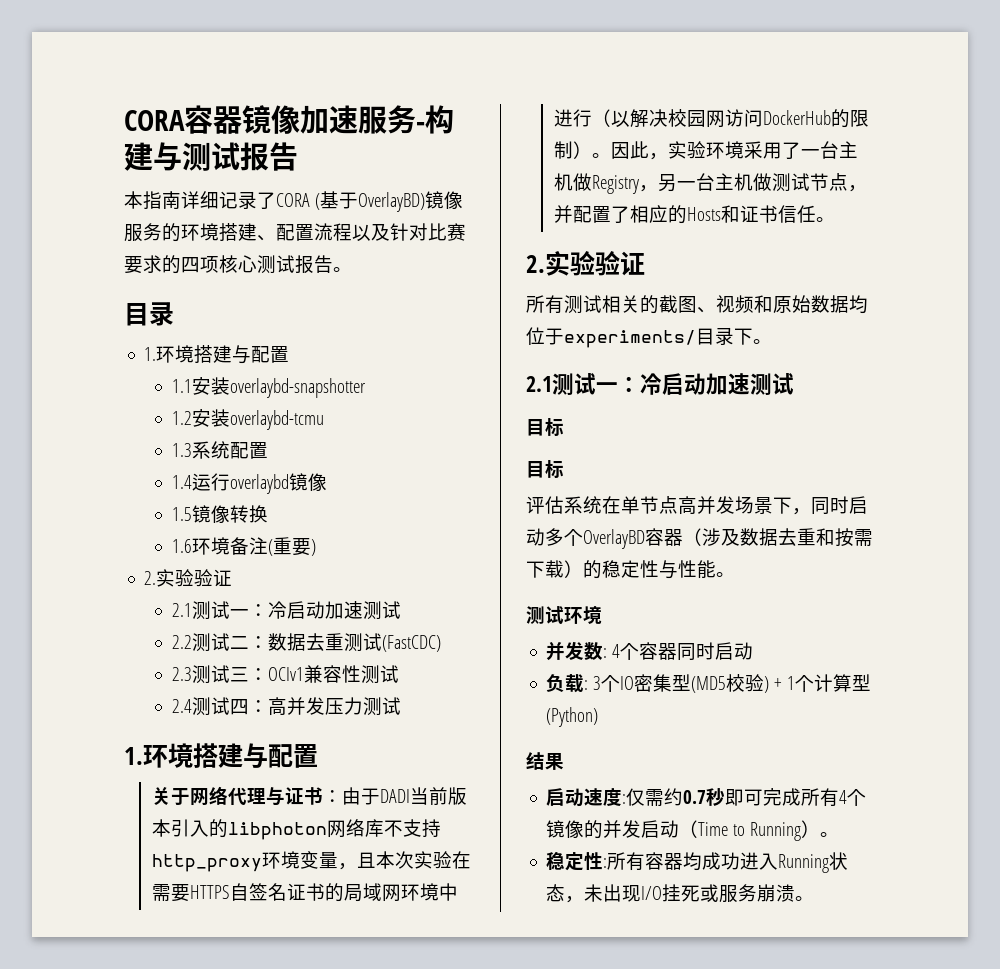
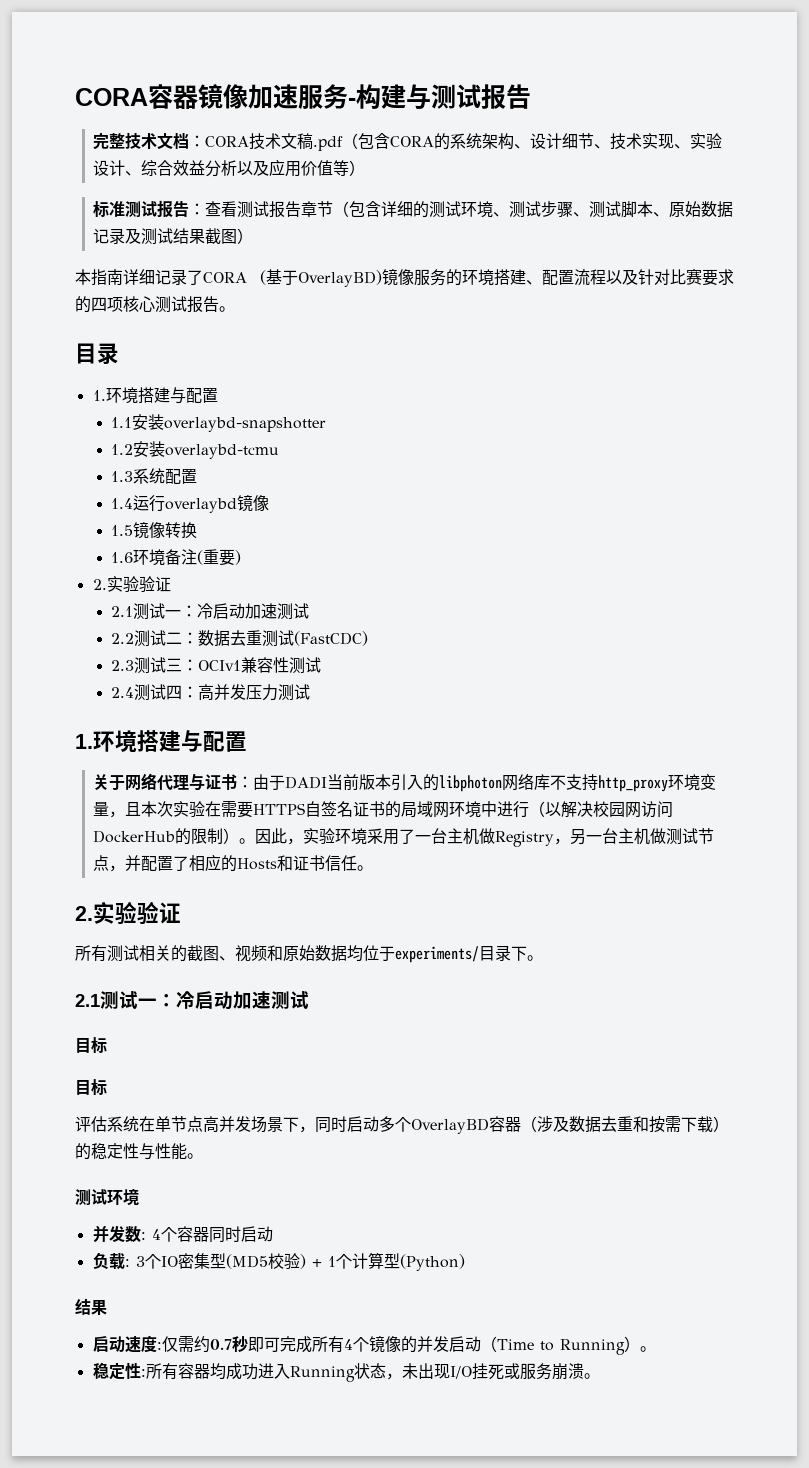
(298, 156) none -> [93,132,723,151] [93,159,366,177] [93,200,734,218] [93,228,254,245] // 完整技术文档：CORA技术文稿.pdf（包含CORA的系统架构、设计细节、技术实现、实验设计、综合效益分析以及应用价值等） // 标准测试报告：查看测试报告章节（包含详细的测试环境、测试步骤、测试脚本、原始数据记录及测试结果截图）

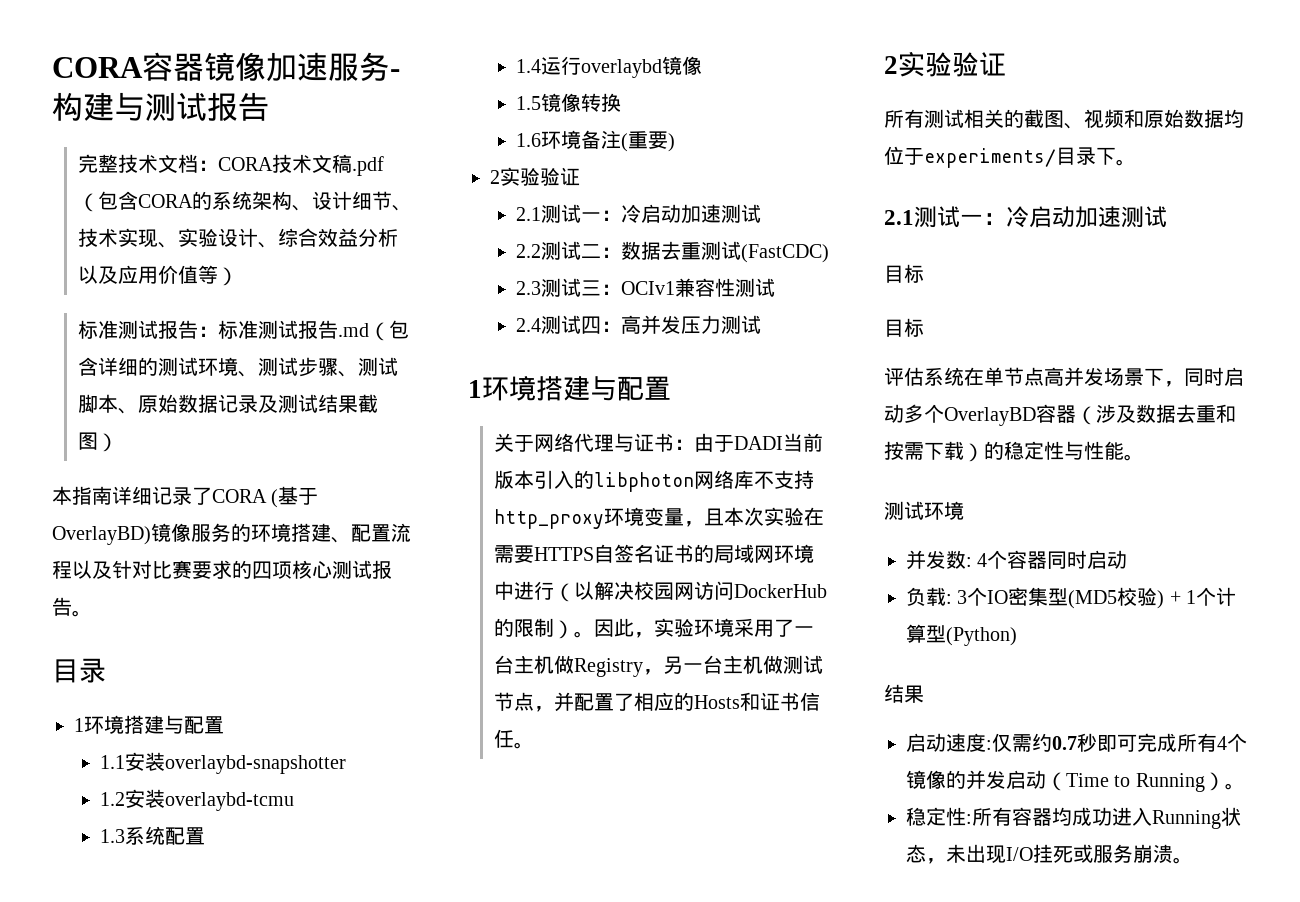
[205,201,334,218] 查看测试报告章节 -> [217,320,369,339] 标准测试报告.md
[92,390,106,401] 1. -> [74,718,84,732] 1
[92,579,107,590] 2. -> [490,170,500,184] 2
[75,734,93,749] 1. -> [468,380,482,398] 1
[75,906,93,921] 2. -> [884,56,898,74] 2

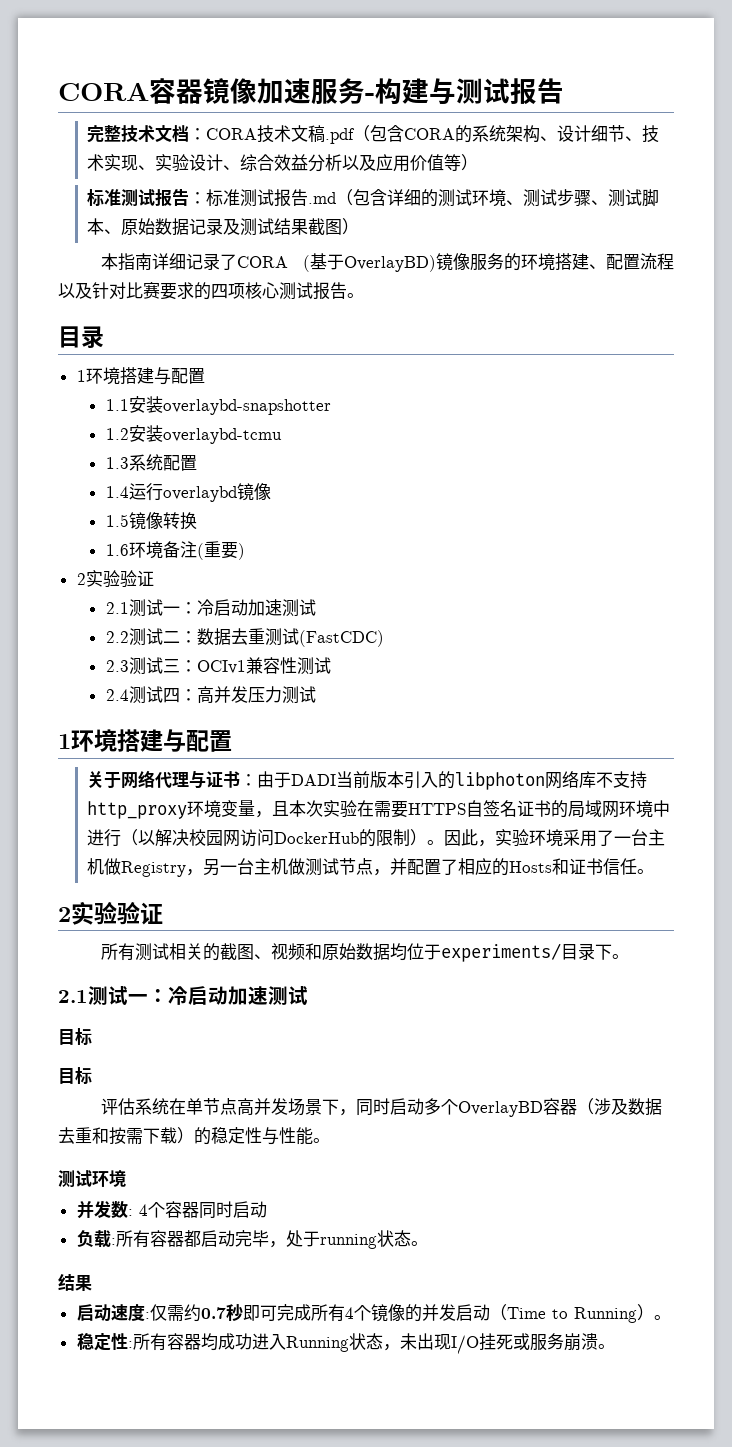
[957,587,1237,609] [906,624,1017,646] 3个IO密集型(MD5校验) + 1个计算型(Python) -> [115,1230,428,1249] 所有容器都启动完毕，处于running状态。

